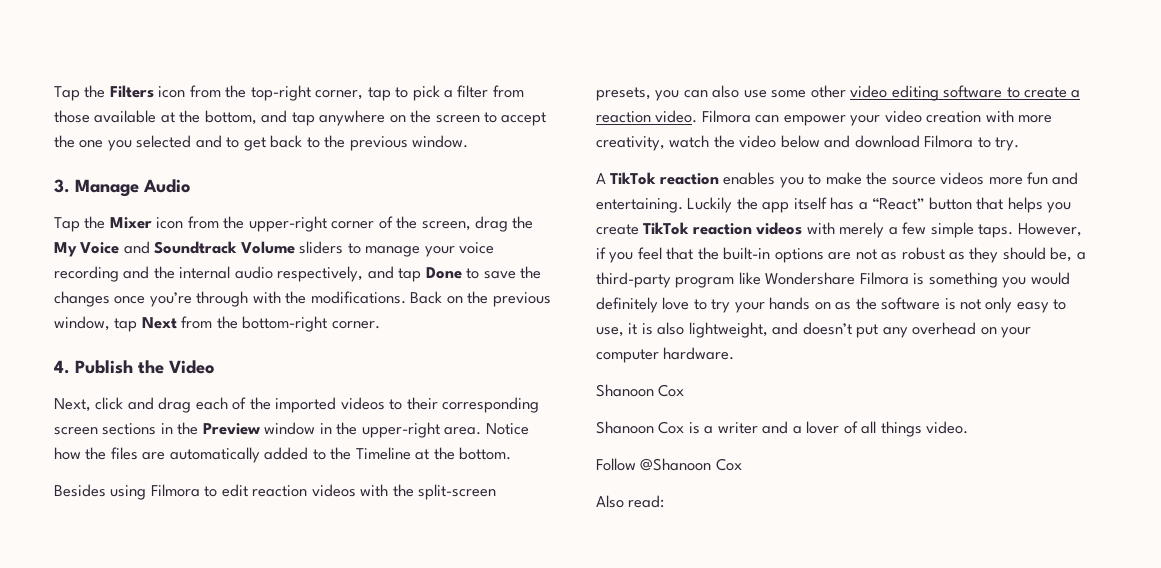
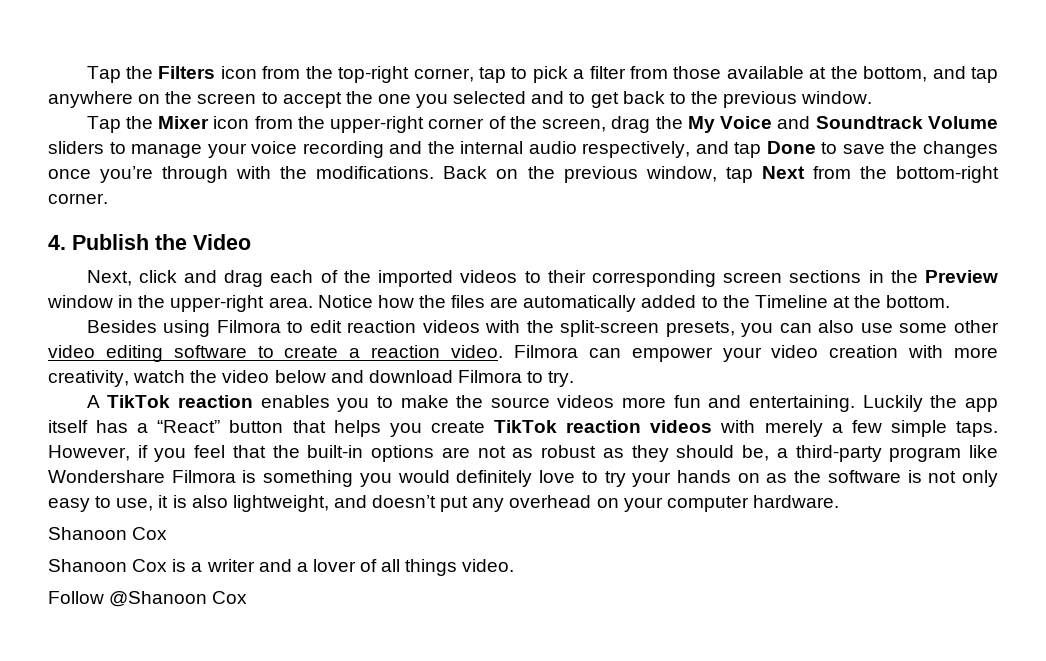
[54,179,191,197] // 3. Manage Audio -> (873, 97) none
[596,495,665,508] // Also read: -> (248, 597) none

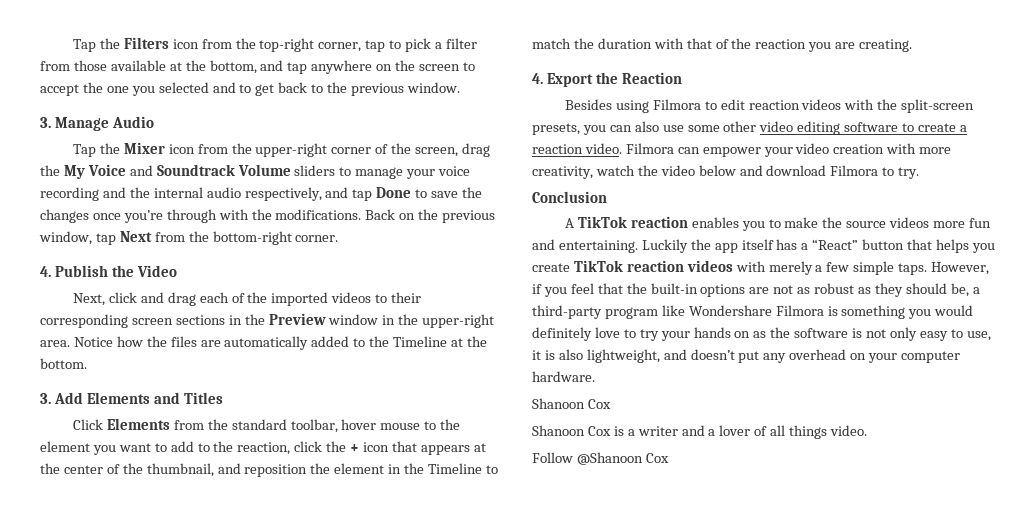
(873, 97) none -> [40,116,155,131] // 3. Manage Audio
(951, 301) none -> [40,392,224,404] [72,418,461,433] [40,441,486,455] [40,463,498,477] [532,38,913,52] [532,72,683,87] // 3. Add Elements and Titles // Click Elements from the standard toolbar, hover mouse to the element you want to add to the reaction, click the + icon that appears at the center of the thumbnail, and reposition the element in the Timeline to match the duration with that of the reaction you are creating. // 4. Export the Reaction
(575, 379) none -> [532,191,607,203] // Conclusion

